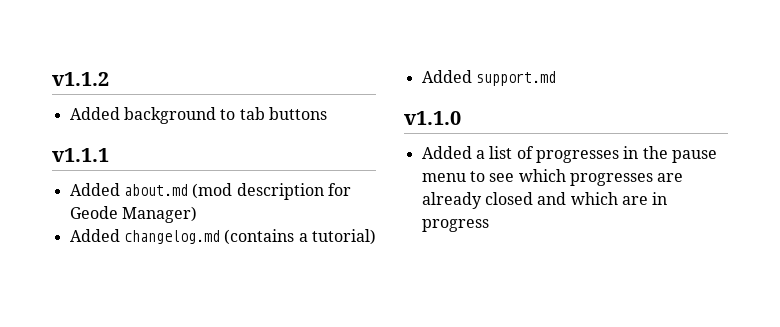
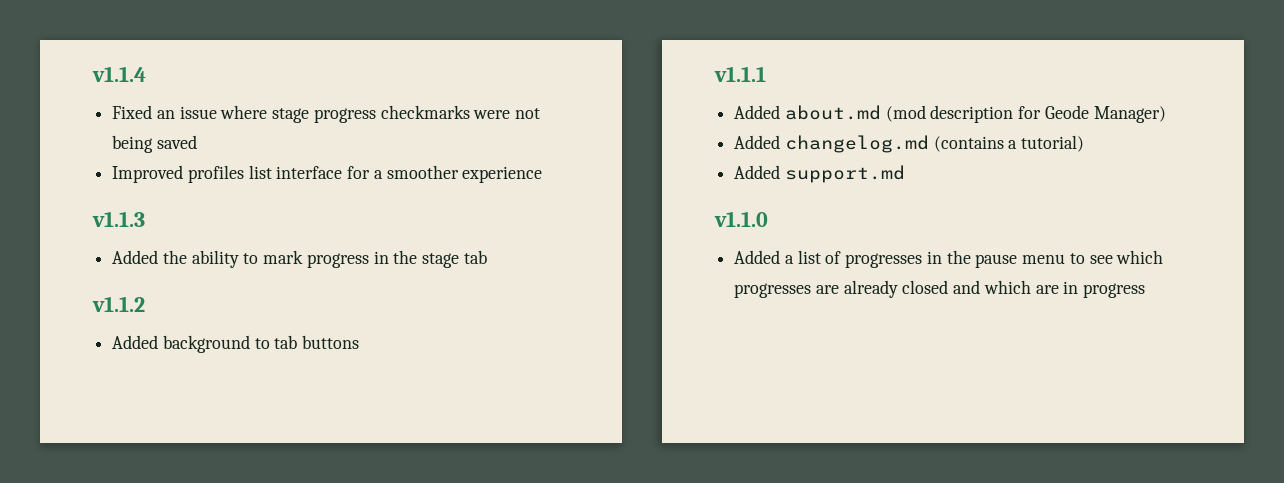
(52, 79) none -> [92,66,146,82] [112,105,541,123] [112,135,197,153] [112,165,543,183] [92,211,145,227] [112,250,487,268] v1.1.4 // Fixed an issue where stage progress checkmarks were not being saved // Improved profiles list interface for a smoother experience // v1.1.3 // Added the ability to mark progress in the stage tab //

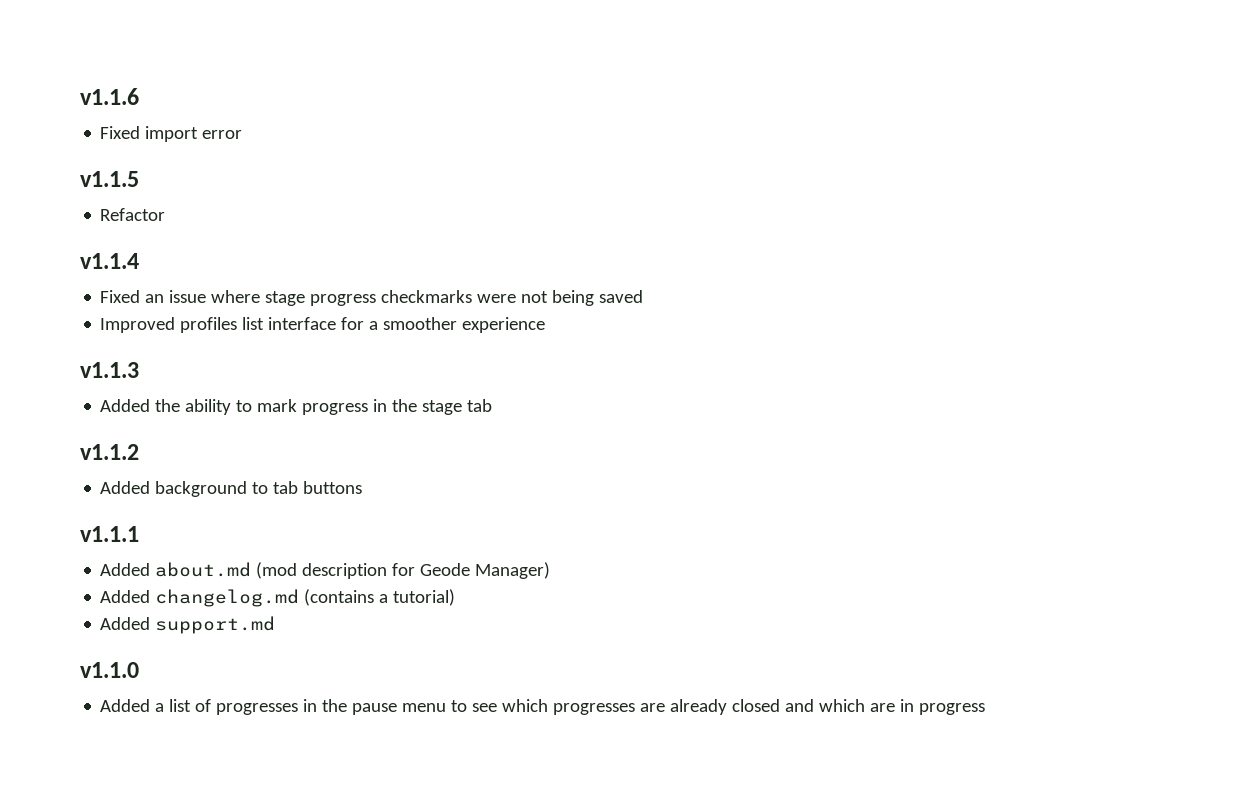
(92, 74) none -> [80,88,139,105] [100,126,243,142] [80,171,139,187] [100,208,166,221] v1.1.6 // Fixed import error // v1.1.5 // Refactor //

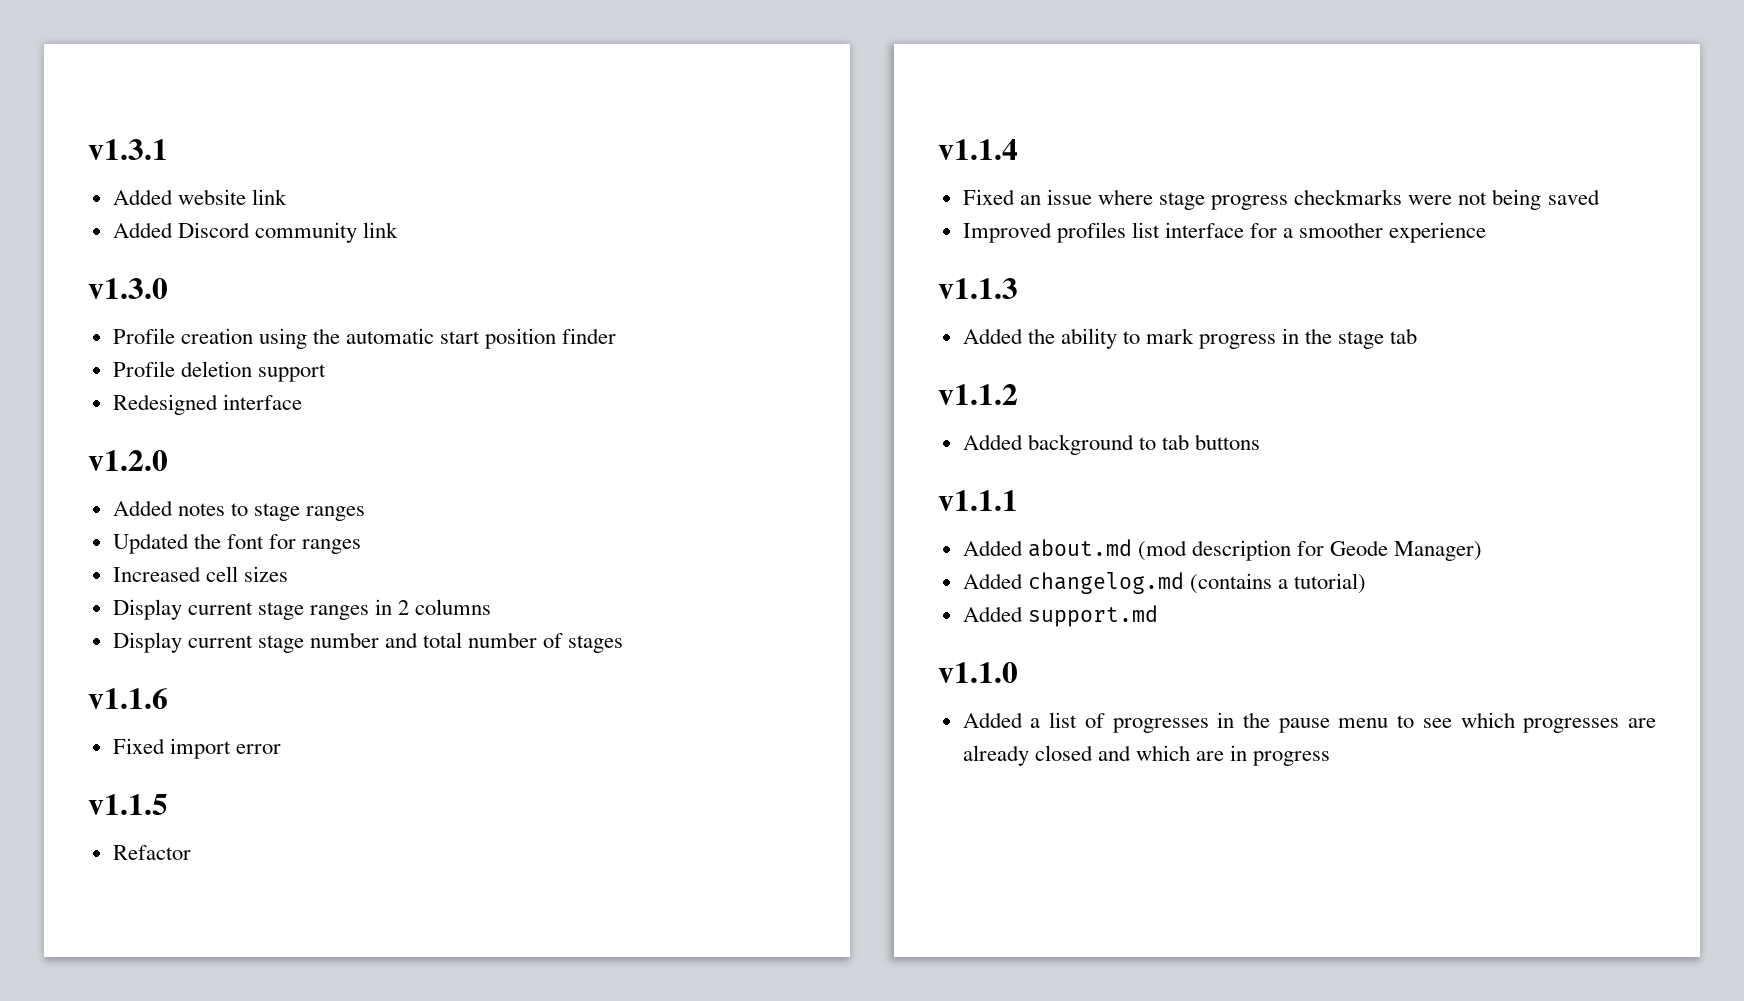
(80, 96) none -> [88,139,168,160] [112,189,287,205] [112,222,398,243] [88,278,168,299] [112,328,617,349] [112,361,326,382] [112,394,302,415] [88,450,168,471] [112,500,366,521] [112,533,362,554] [112,566,288,582] [112,599,492,620] [112,632,624,653] v1.3.1 // Added website link // Added Discord community link // v1.3.0 // Profile creation using the automatic start position finder // Profile deletion support // Redesigned interface // v1.2.0 // Added notes to stage ranges // Updated the font for ranges // Increased cell sizes // Display current stage ranges in 2 columns // Display current stage number and total number of stages //

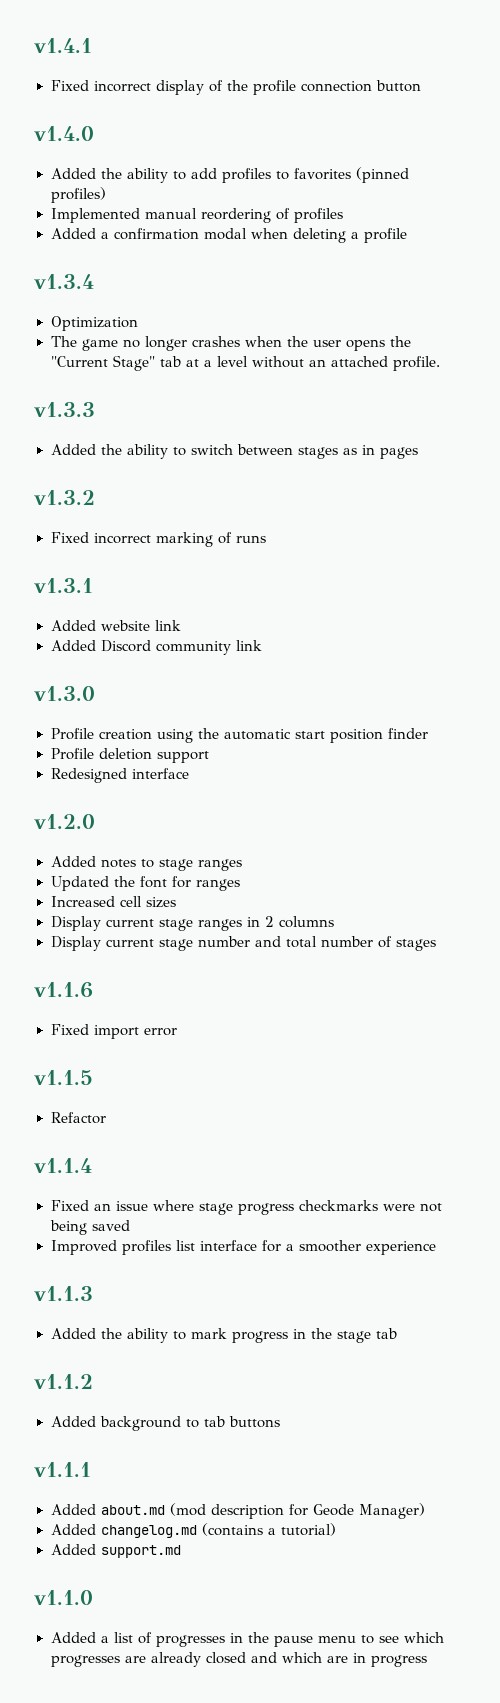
(88, 149) none -> [34,38,92,53] [50,80,421,95] [34,126,94,141] [50,167,409,183] [50,187,106,203] [50,208,343,223] [50,228,407,243] [34,274,94,289] [50,316,138,331] [50,336,411,351] [50,355,440,371] [34,402,95,417] [50,444,418,459] [34,490,95,505] [50,532,266,547] v1.4.1 // Fixed incorrect display of the profile connection button // v1.4.0 // Added the ability to add profiles to favorites (pinned profiles) // Implemented manual reordering of profiles // Added a confirmation modal when deleting a profile // v1.3.4 // Optimization // The game no longer crashes when the user opens the "Current Stage" tab at a level without an attached profile. // v1.3.3 // Added the ability to switch between stages as in pages // v1.3.2 // Fixed incorrect marking of runs //

